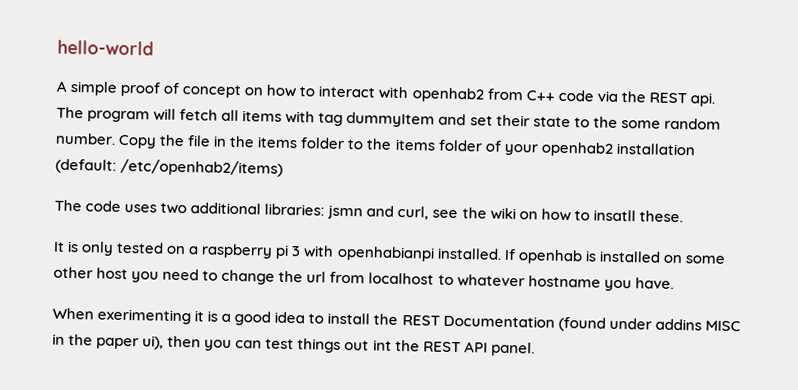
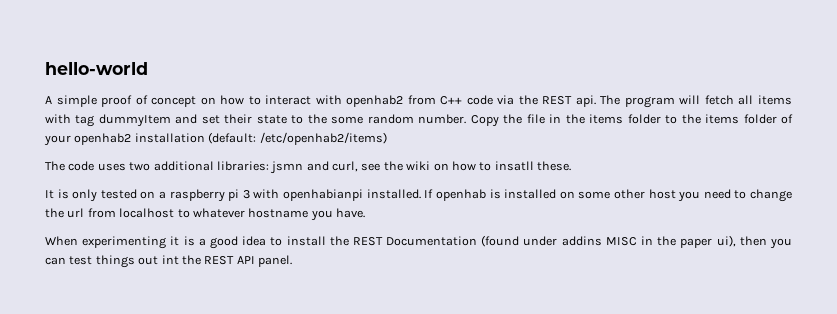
[97,308,192,325] exerimenting -> [82,236,167,249] experimenting

